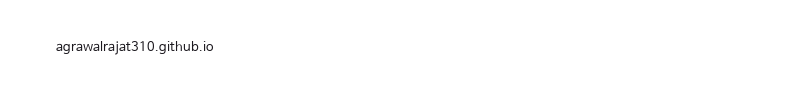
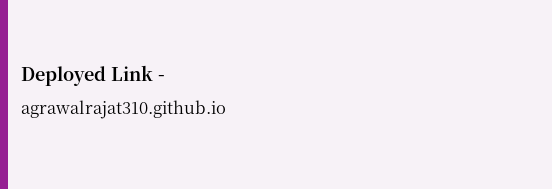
(56, 48) none -> [21,65,165,86] Deployed Link - //

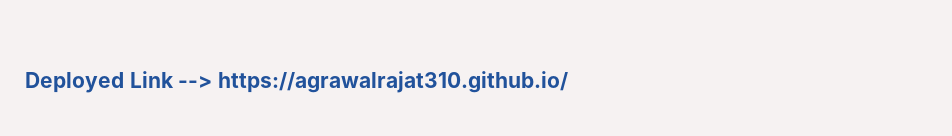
[158,75,165,81] [21,100,226,119] - // agrawalrajat310.github.io -> [178,71,569,93] --> https://agrawalrajat310.github.io/

